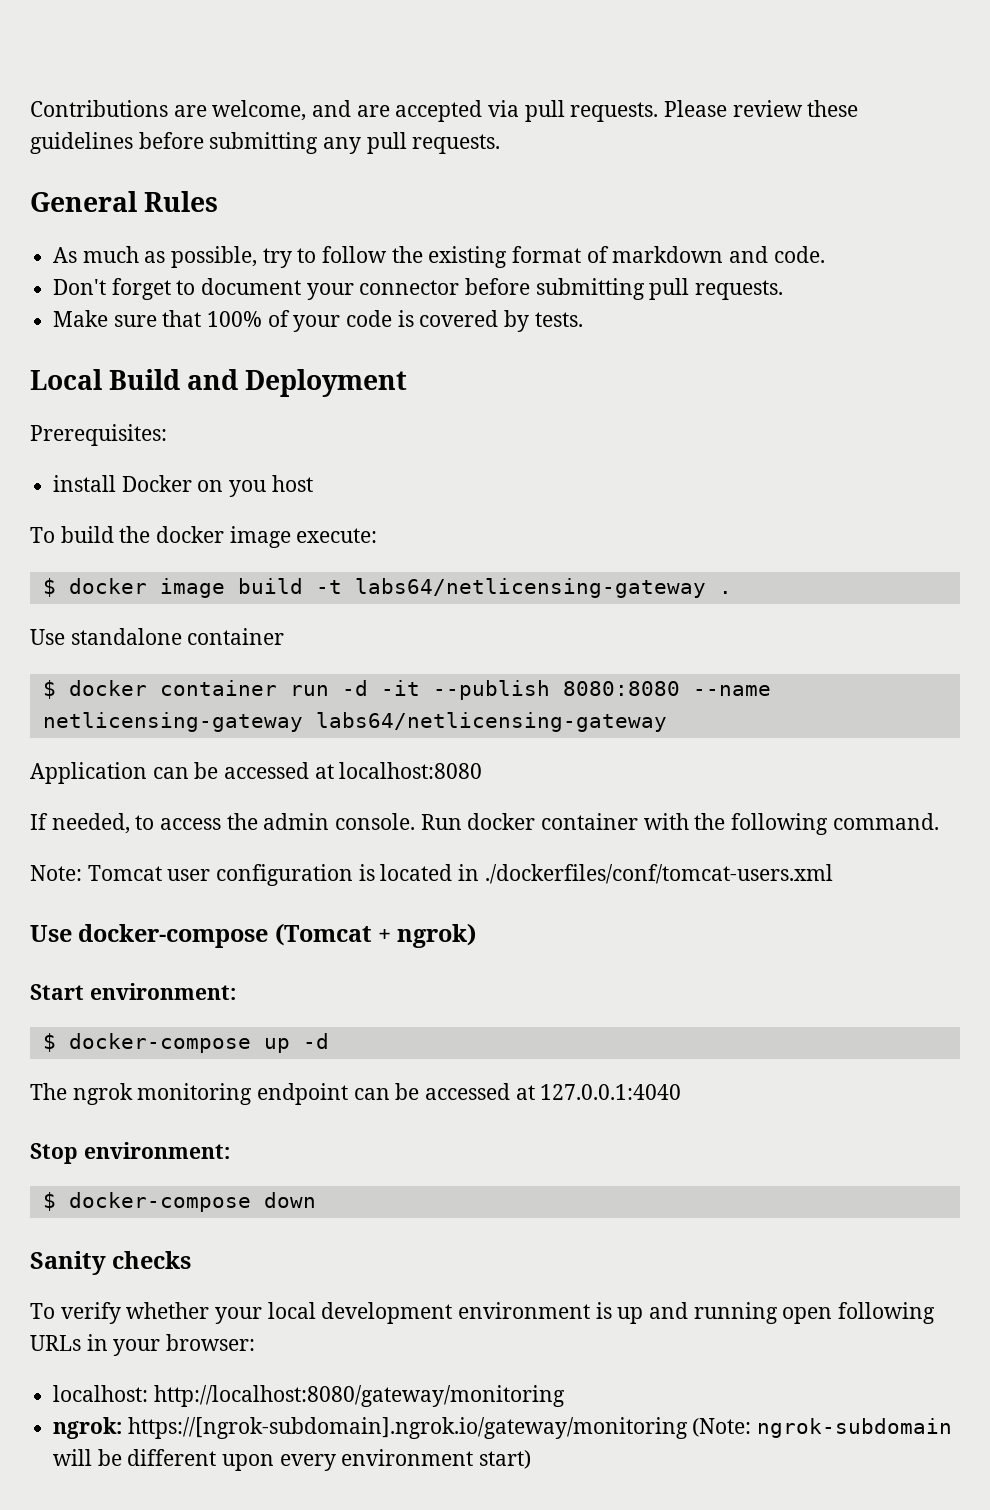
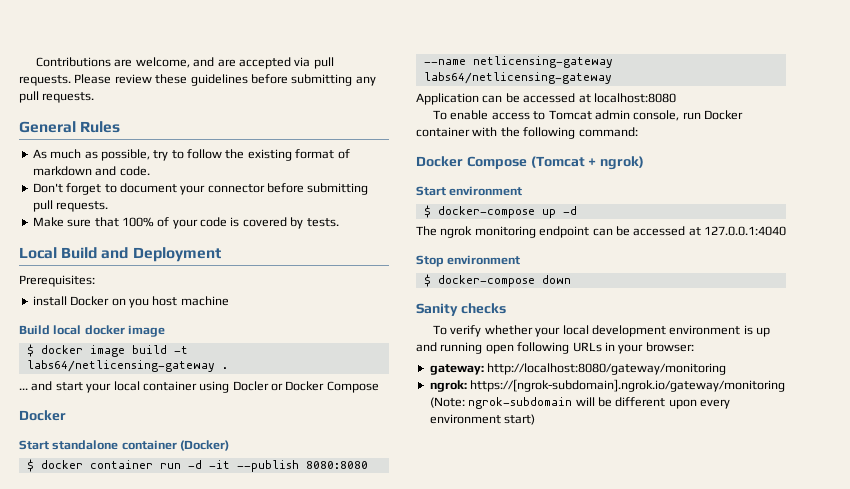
[30,526,378,548] // To build the docker image execute: -> [180,296,229,306] [19,325,166,337] machine // Build local docker image
[30,629,65,645] Use -> [19,381,379,393] [19,410,66,421] [19,440,49,450] ... and start your local container using Docler or Docker Compose // Docker // Start
(285, 636) none -> [180,440,230,451] (Docker)
[30,813,939,835] [30,864,833,886] [30,924,269,948] If needed, to access the admin console. Run docker container with the following command. // Note: Tomcat user configuration is located in ./dockerfiles/conf/tomcat-users.xml // Use docker-compose -> [433,110,744,121] [416,127,638,139] [416,156,527,169] To enable access to Tomcat admin console, run Docker container with the following command: // Docker Compose
[89,983,236,1000] environment: -> [449,186,523,196] environment
[83,1142,230,1159] environment: -> [447,255,521,265] environment
[53,1385,149,1402] localhost: -> [429,364,484,375] gateway:

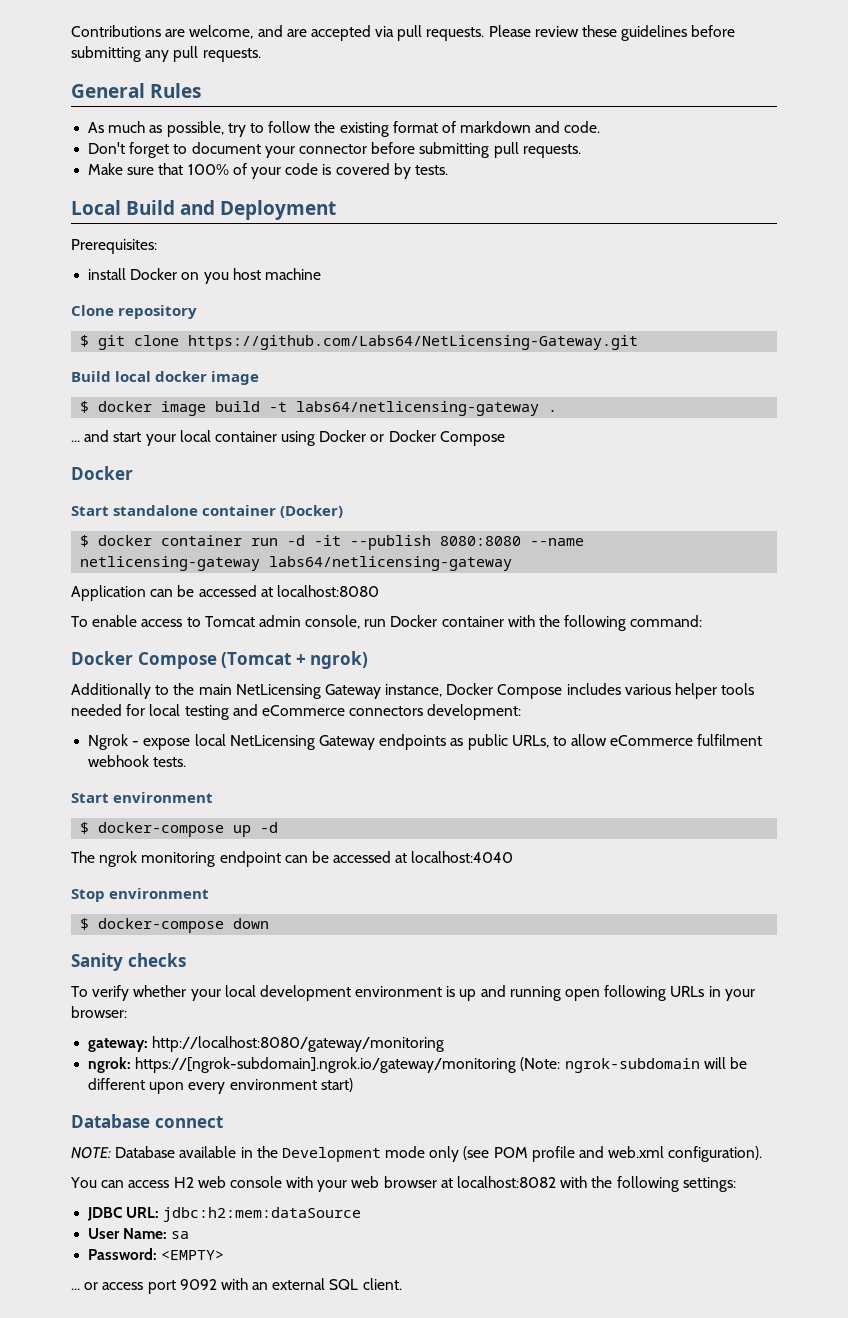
(229, 301) none -> [71,305,198,319] [80,335,639,350] // Clone repository // $ git clone https://github.com/Labs64/NetLicensing-Gateway.git
[232,381,269,391] Docler -> [319,430,367,442] Docker
(645, 163) none -> [71,683,755,699] [71,704,522,720] [88,734,763,750] [88,755,187,767] // Additionally to the main NetLicensing Gateway instance, Docker Compose includes various helper tools needed for local testing and eCommerce connectors development: // Ngrok - expose local NetLicensing Gateway endpoints as public URLs, to allow eCommerce fulfilment webhook tests.
[704,226,786,236] 127.0.0.1:4040 -> [411,851,514,863] localhost:4040
(536, 419) none -> [71,1114,223,1128] [71,1146,763,1162] [70,1176,736,1192] [87,1207,362,1222] [88,1228,190,1239] [88,1248,225,1260] [71,1278,402,1294] // Database connect // NOTE: Database available in the Development mode only (see POM profile and web.xml configuration). // You can access H2 web console with your web browser at localhost:8082 with the following settings: // JDBC URL: jdbc:h2:mem:dataSource // User Name: sa // Password: <EMPTY> // ... or access port 9092 with an external SQL client.

